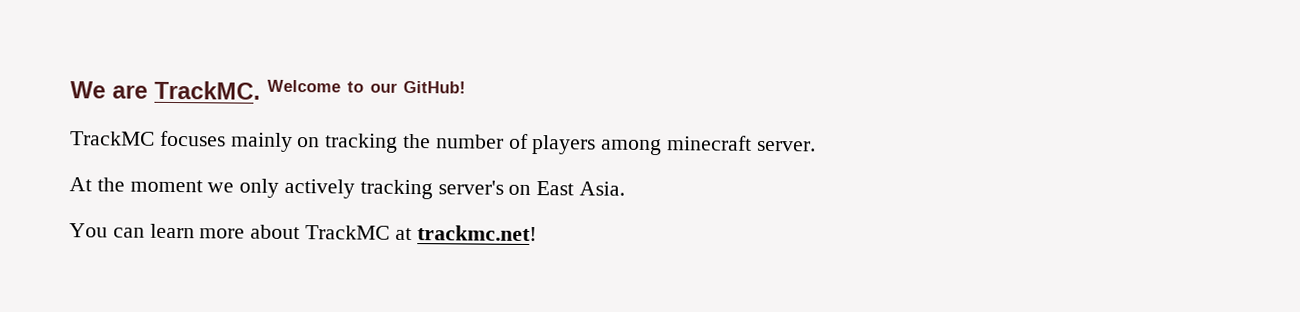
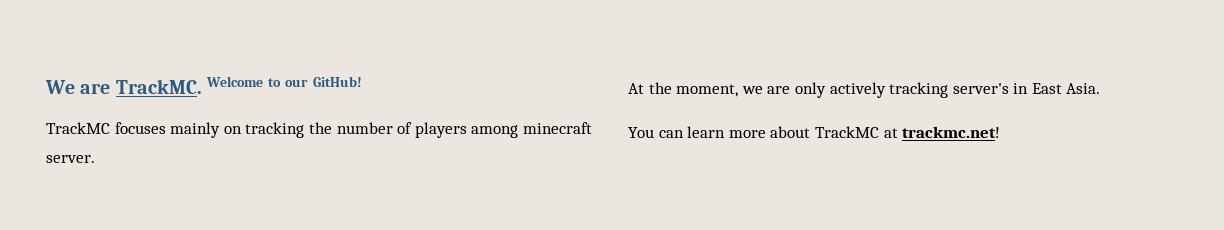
[129,179,235,193] moment we -> [676,84,791,97] moment, we are
[508,184,532,196] on -> [1013,83,1029,94] in

